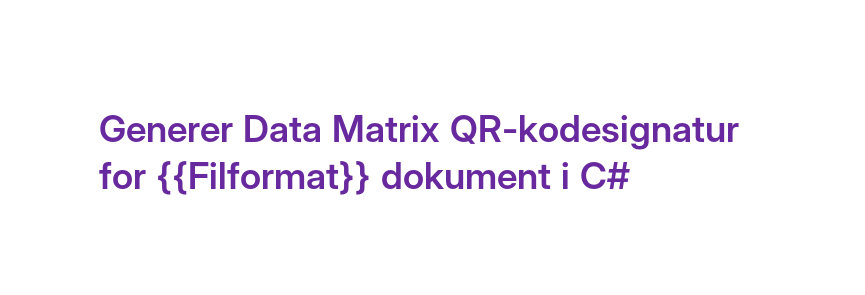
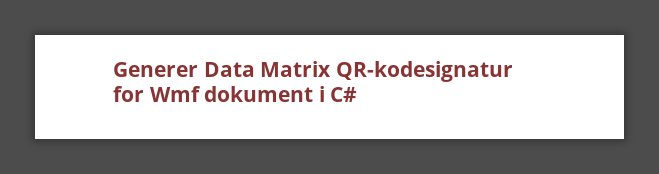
[155,161,371,195] {{Filformat}} -> [149,86,201,102] Wmf

